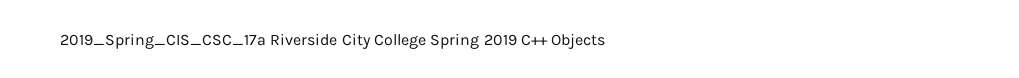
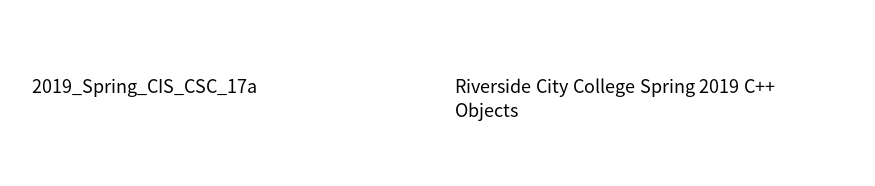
(266, 41) none -> (257, 87) //

